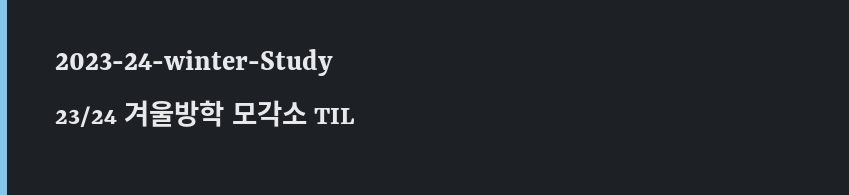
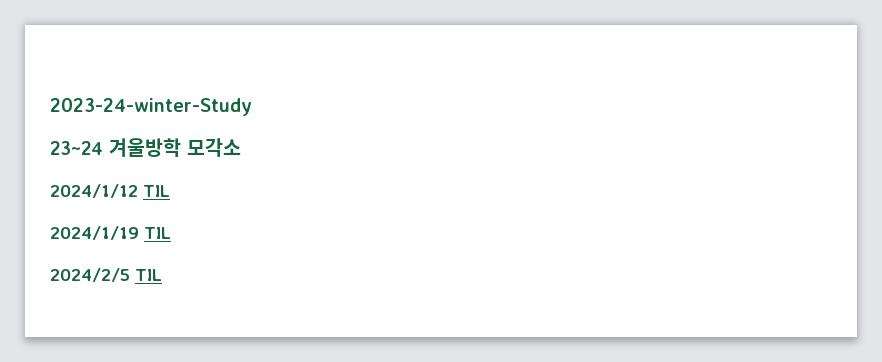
[55,106,117,127] 23/24 -> [50,141,103,155] 23~24
[314,108,355,124] TIL -> [50,184,170,198] [50,226,171,240] [50,268,162,282] // 2024/1/12 TIL // 2024/1/19 TIL // 2024/2/5 TIL

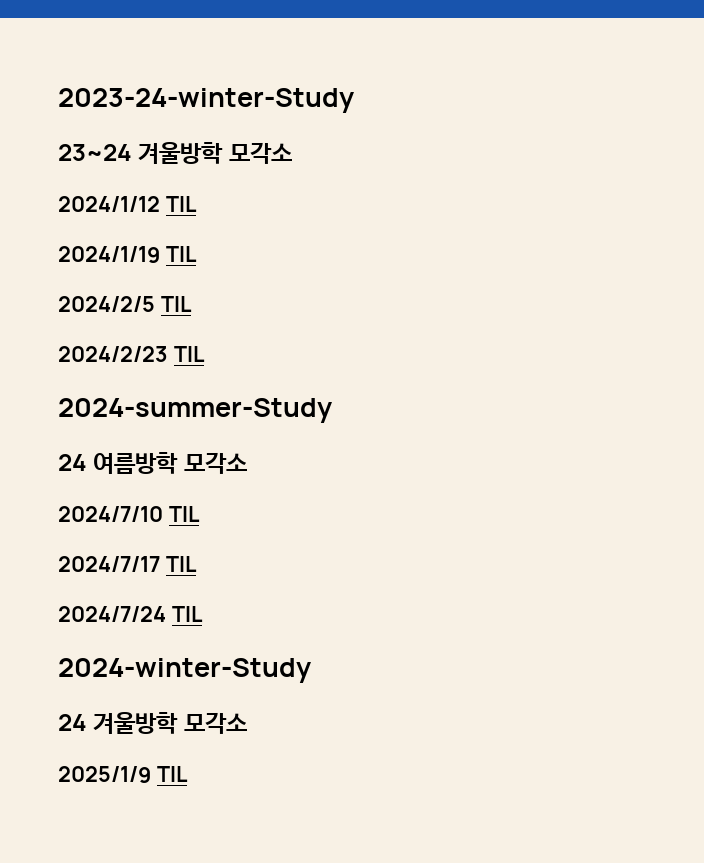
(162, 275) none -> [58,346,205,362] [58,398,332,423] [58,452,247,474] [58,506,200,522] [58,556,197,572] [58,606,203,622] [58,658,311,683] [58,712,247,734] [58,766,188,783] // 2024/2/23 TIL // 2024-summer-Study // 24 여름방학 모각소 // 2024/7/10 TIL // 2024/7/17 TIL // 2024/7/24 TIL // 2024-winter-Study // 24 겨울방학 모각소 // 2025/1/9 TIL

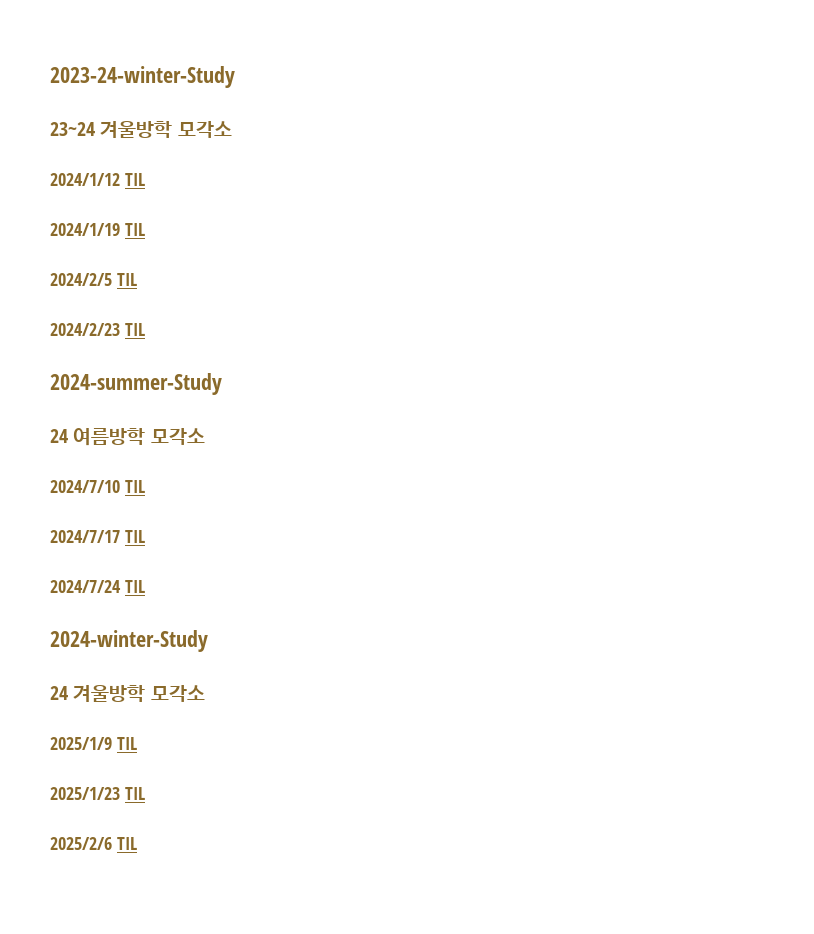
(188, 774) none -> [50,787,145,800] [50,837,137,850] // 2025/1/23 TIL // 2025/2/6 TIL

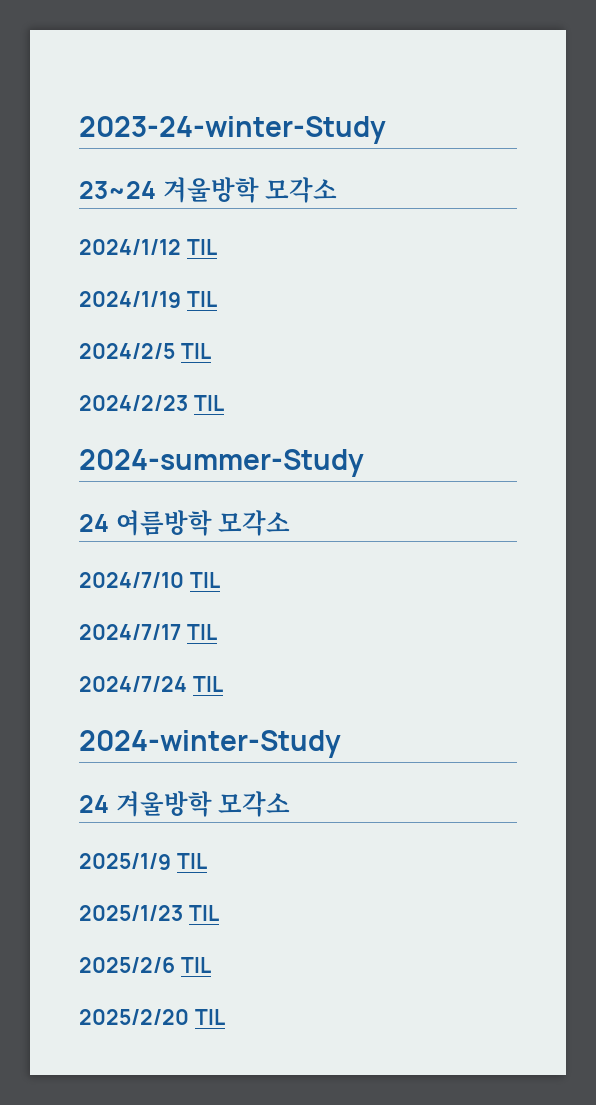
(137, 843) none -> [79,1009,225,1025] // 2025/2/20 TIL

